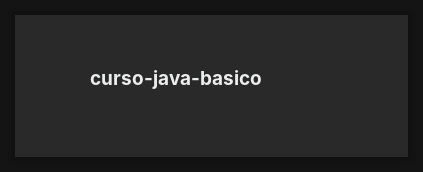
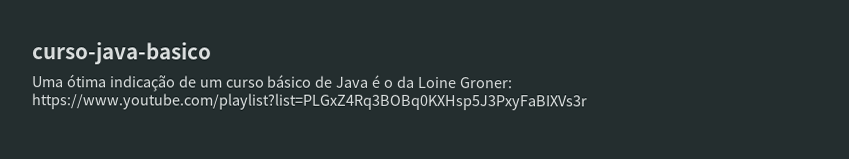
(262, 79) none -> [31,74,513,92] [31,93,587,111] // Uma ótima indicação de um curso básico de Java é o da Loine Groner: https://www.youtube.com/playlist?list=PLGxZ4Rq3BOBq0KXHsp5J3PxyFaBIXVs3r

